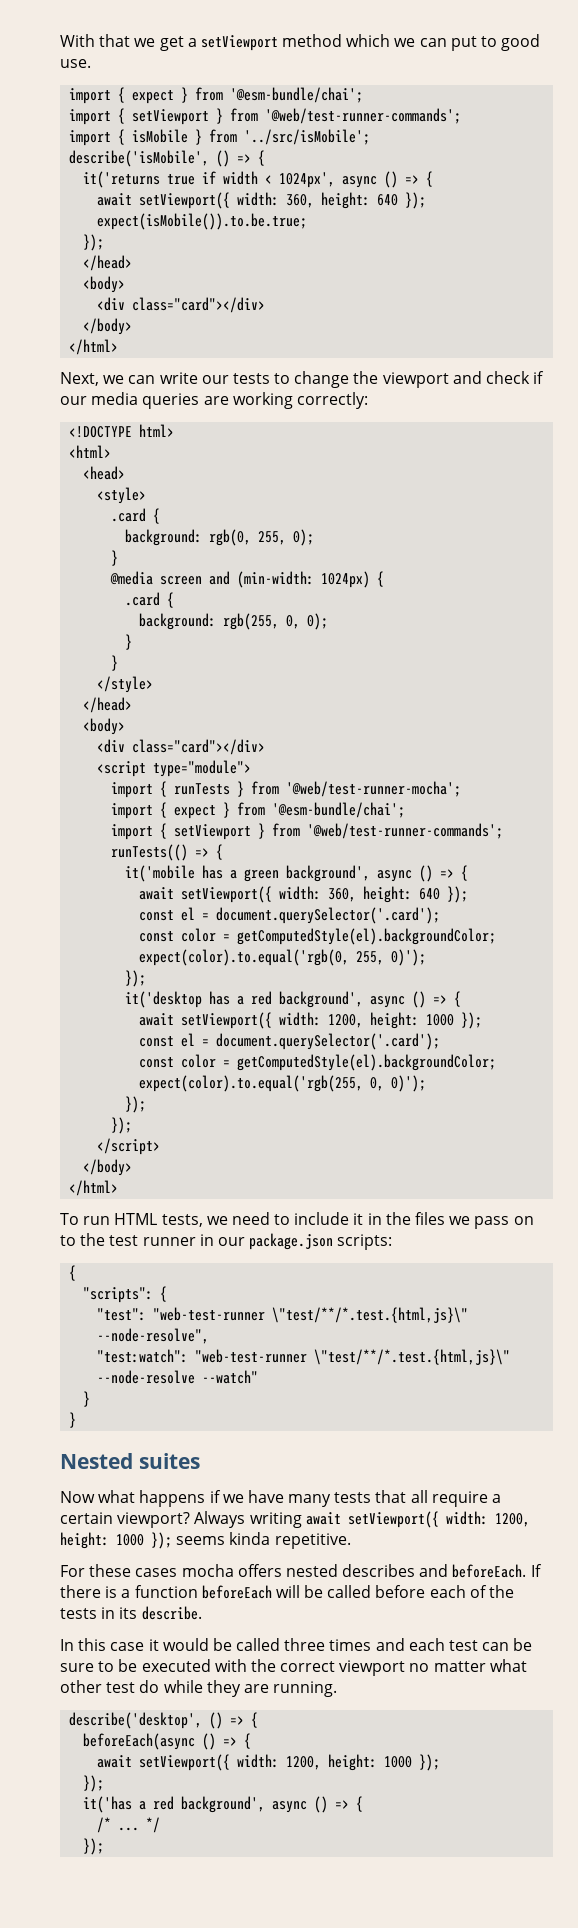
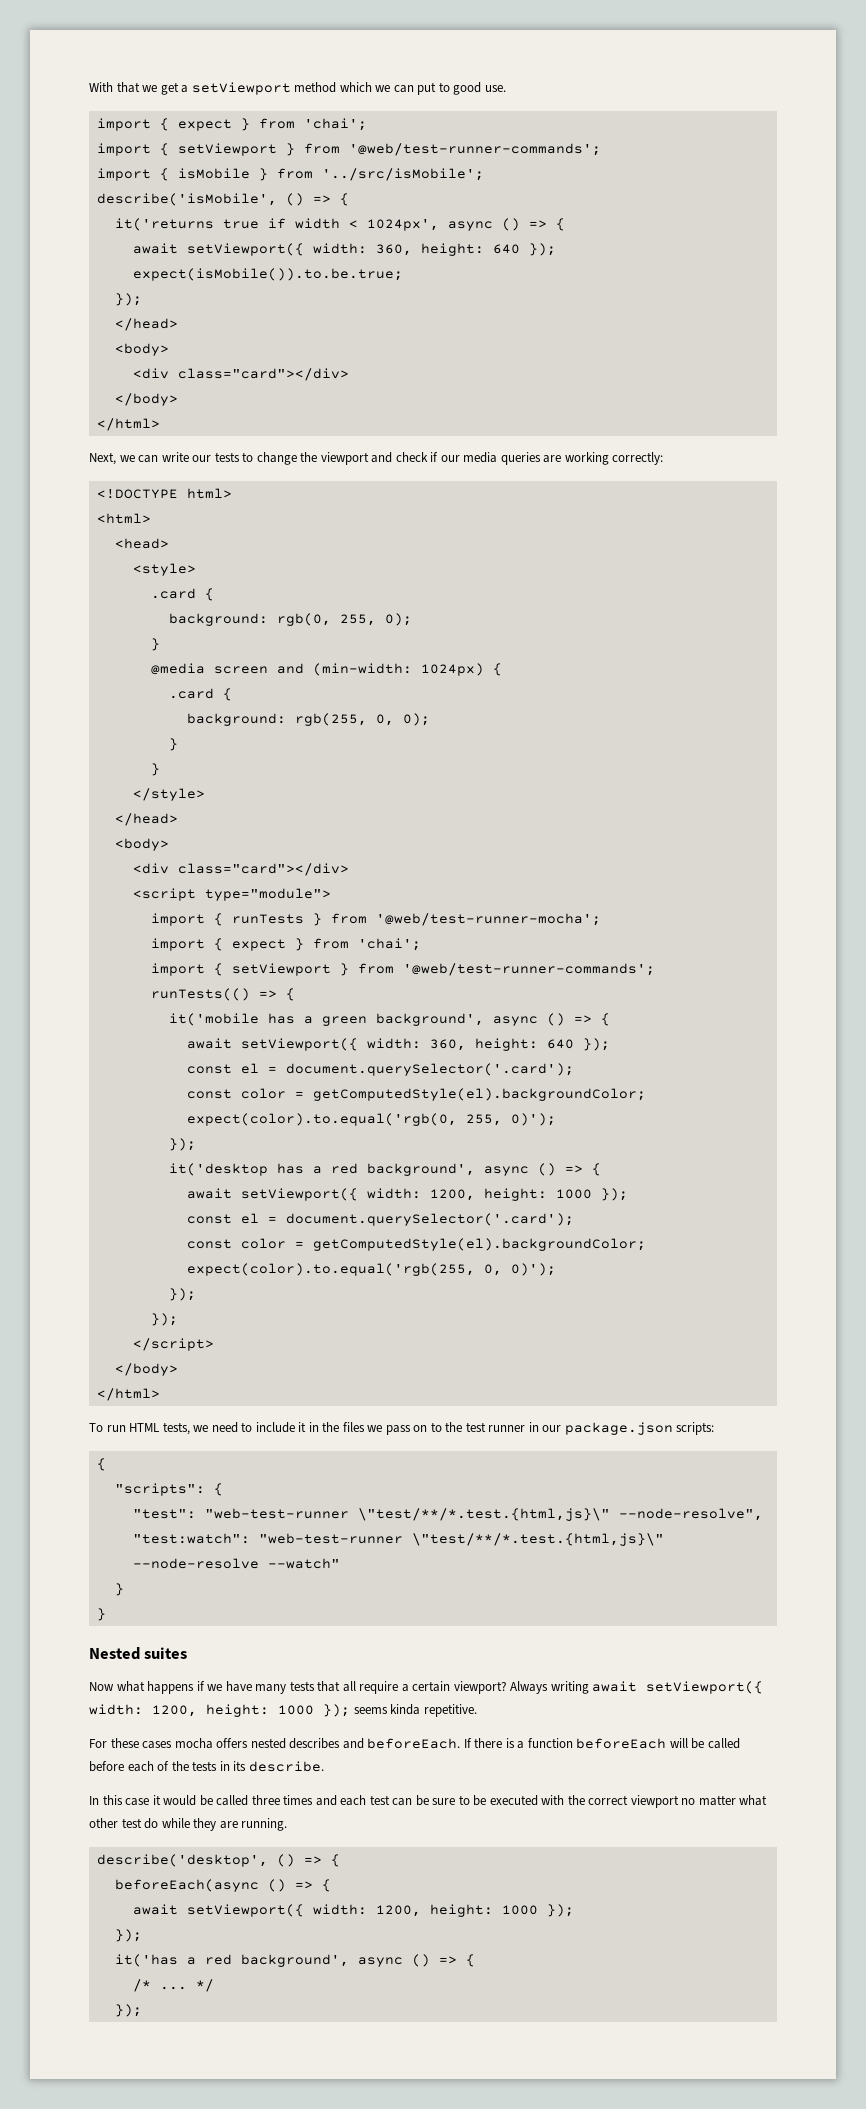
[230,87,364,103] '@esm-bundle/chai'; -> [303,118,367,131] 'chai';
[272,802,406,818] '@esm-bundle/chai'; -> [357,938,421,951] 'chai';

